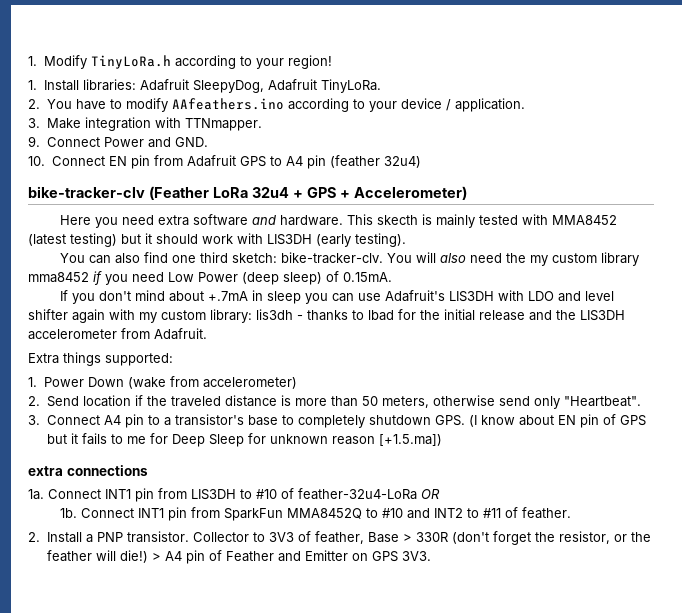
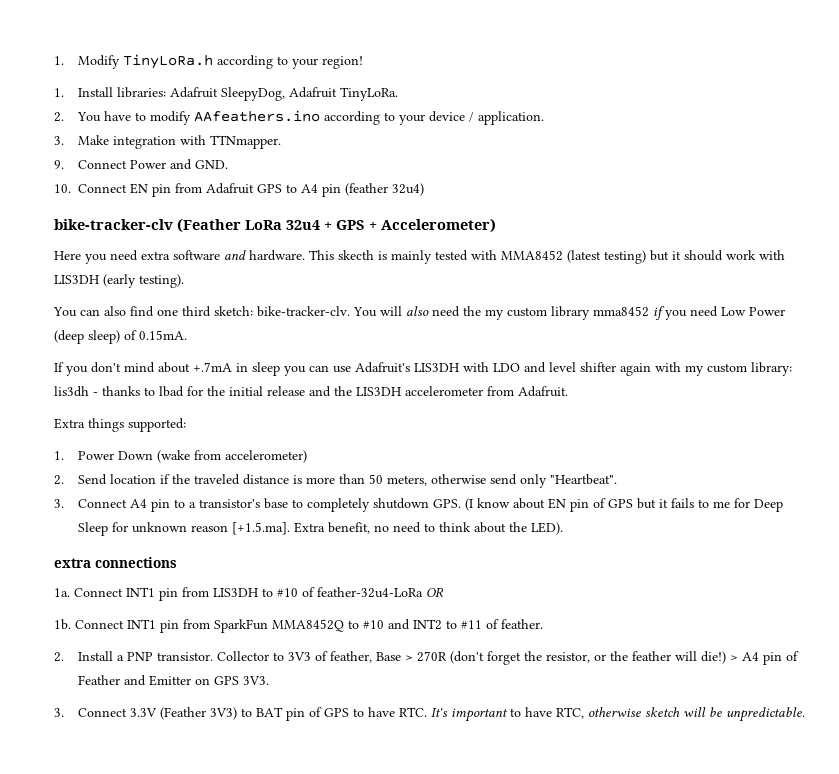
[378,434,442,446] [+1.5.ma]) -> [231,522,563,535] [+1.5.ma]. Extra benefit, no need to think about the LED).
[415,532,448,542] 330R -> [416,651,447,662] 270R
(431, 556) none -> [54,707,805,722] // 3. Connect 3.3V (Feather 3V3) to BAT pin of GPS to have RTC. It's important to have RTC, otherwise sketch will be unpredictable.

